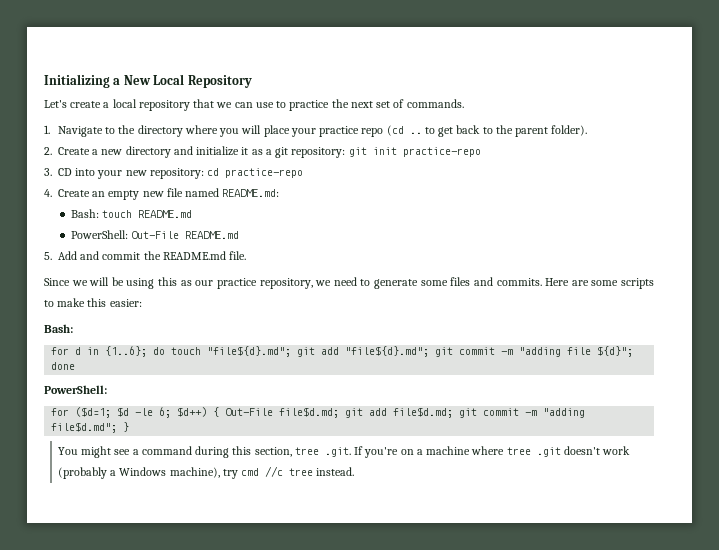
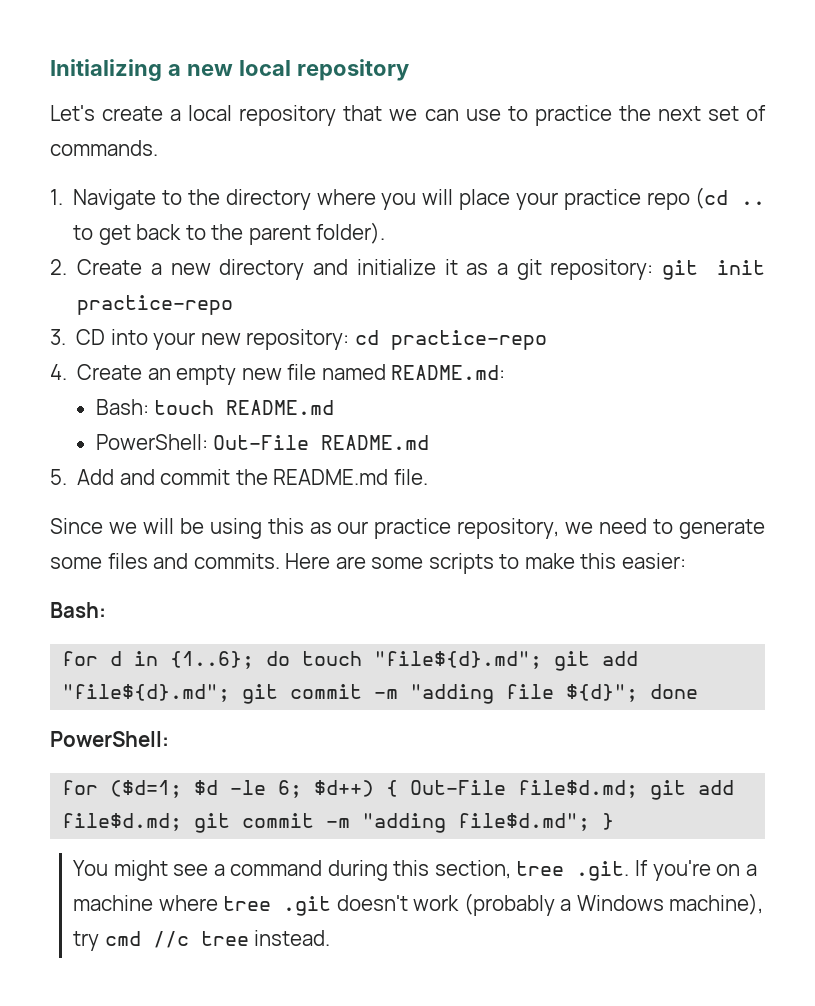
[123,74,252,88] New Local Repository -> [186,59,409,81] new local repository

